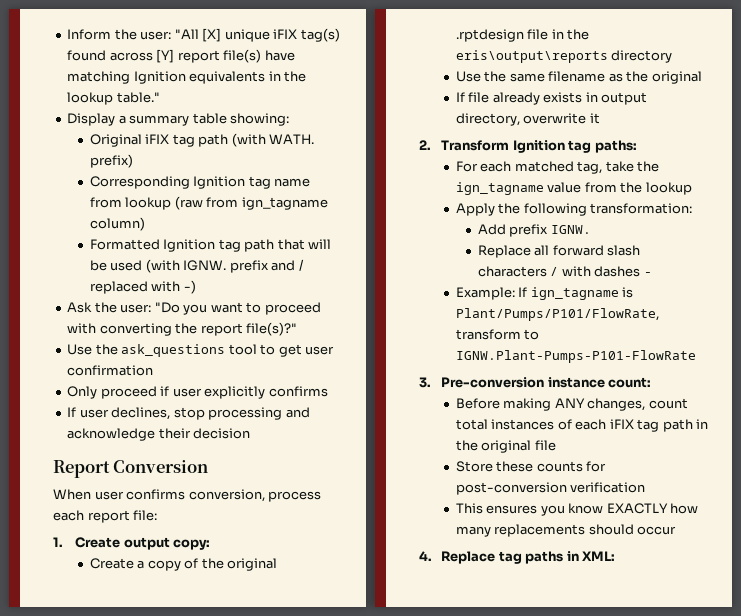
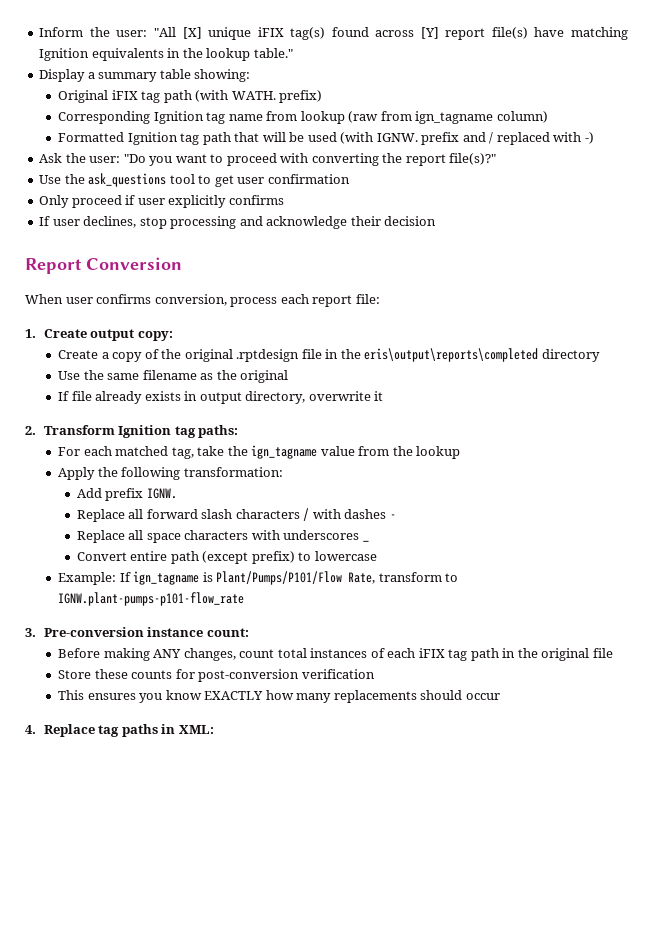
[455,50,608,63] eris\output\reports -> [364,348,539,362] eris\output\reports\completed
(652, 274) none -> [76,530,360,543] [362,540,369,542] [76,551,377,564] // Replace all space characters with underscores _ // Convert entire path (except prefix) to lowercase
[455,308,659,321] Plant/Pumps/P101/FlowRate, -> [216,571,376,585] Plant/Pumps/P101/Flow Rate,
[455,350,696,363] IGNW.Plant-Pumps-P101-FlowRate -> [58,592,245,606] IGNW.plant-pumps-p101-flow_rate

